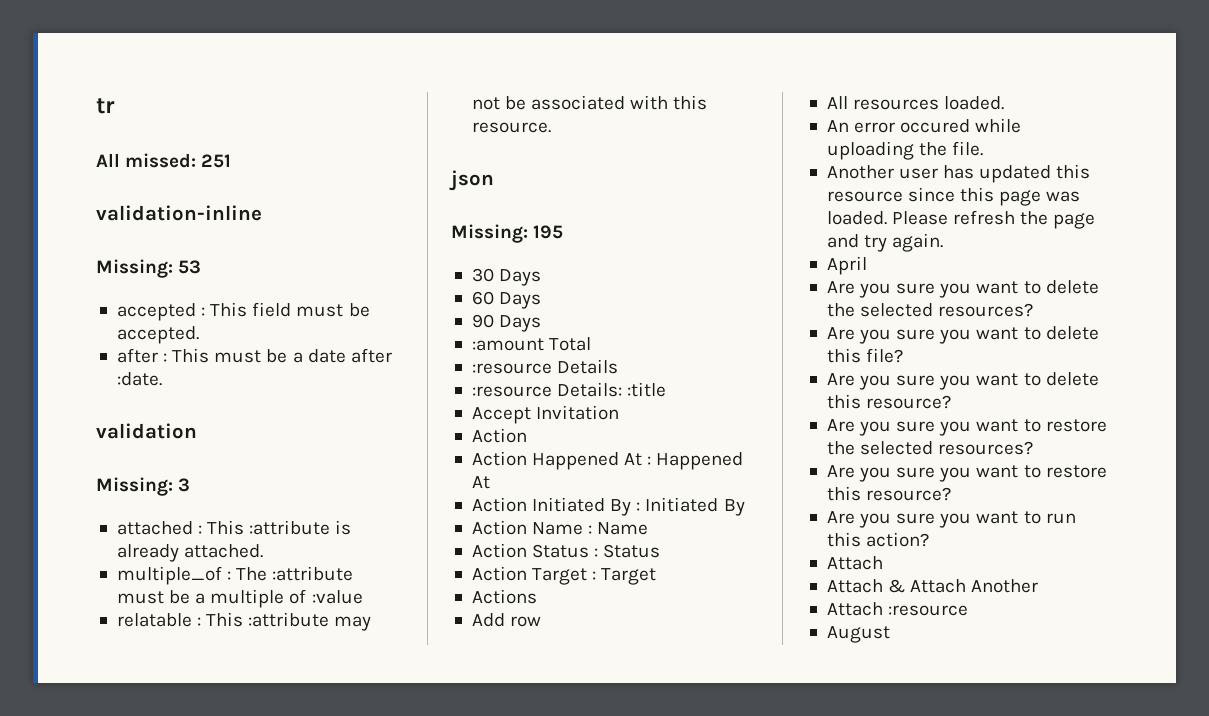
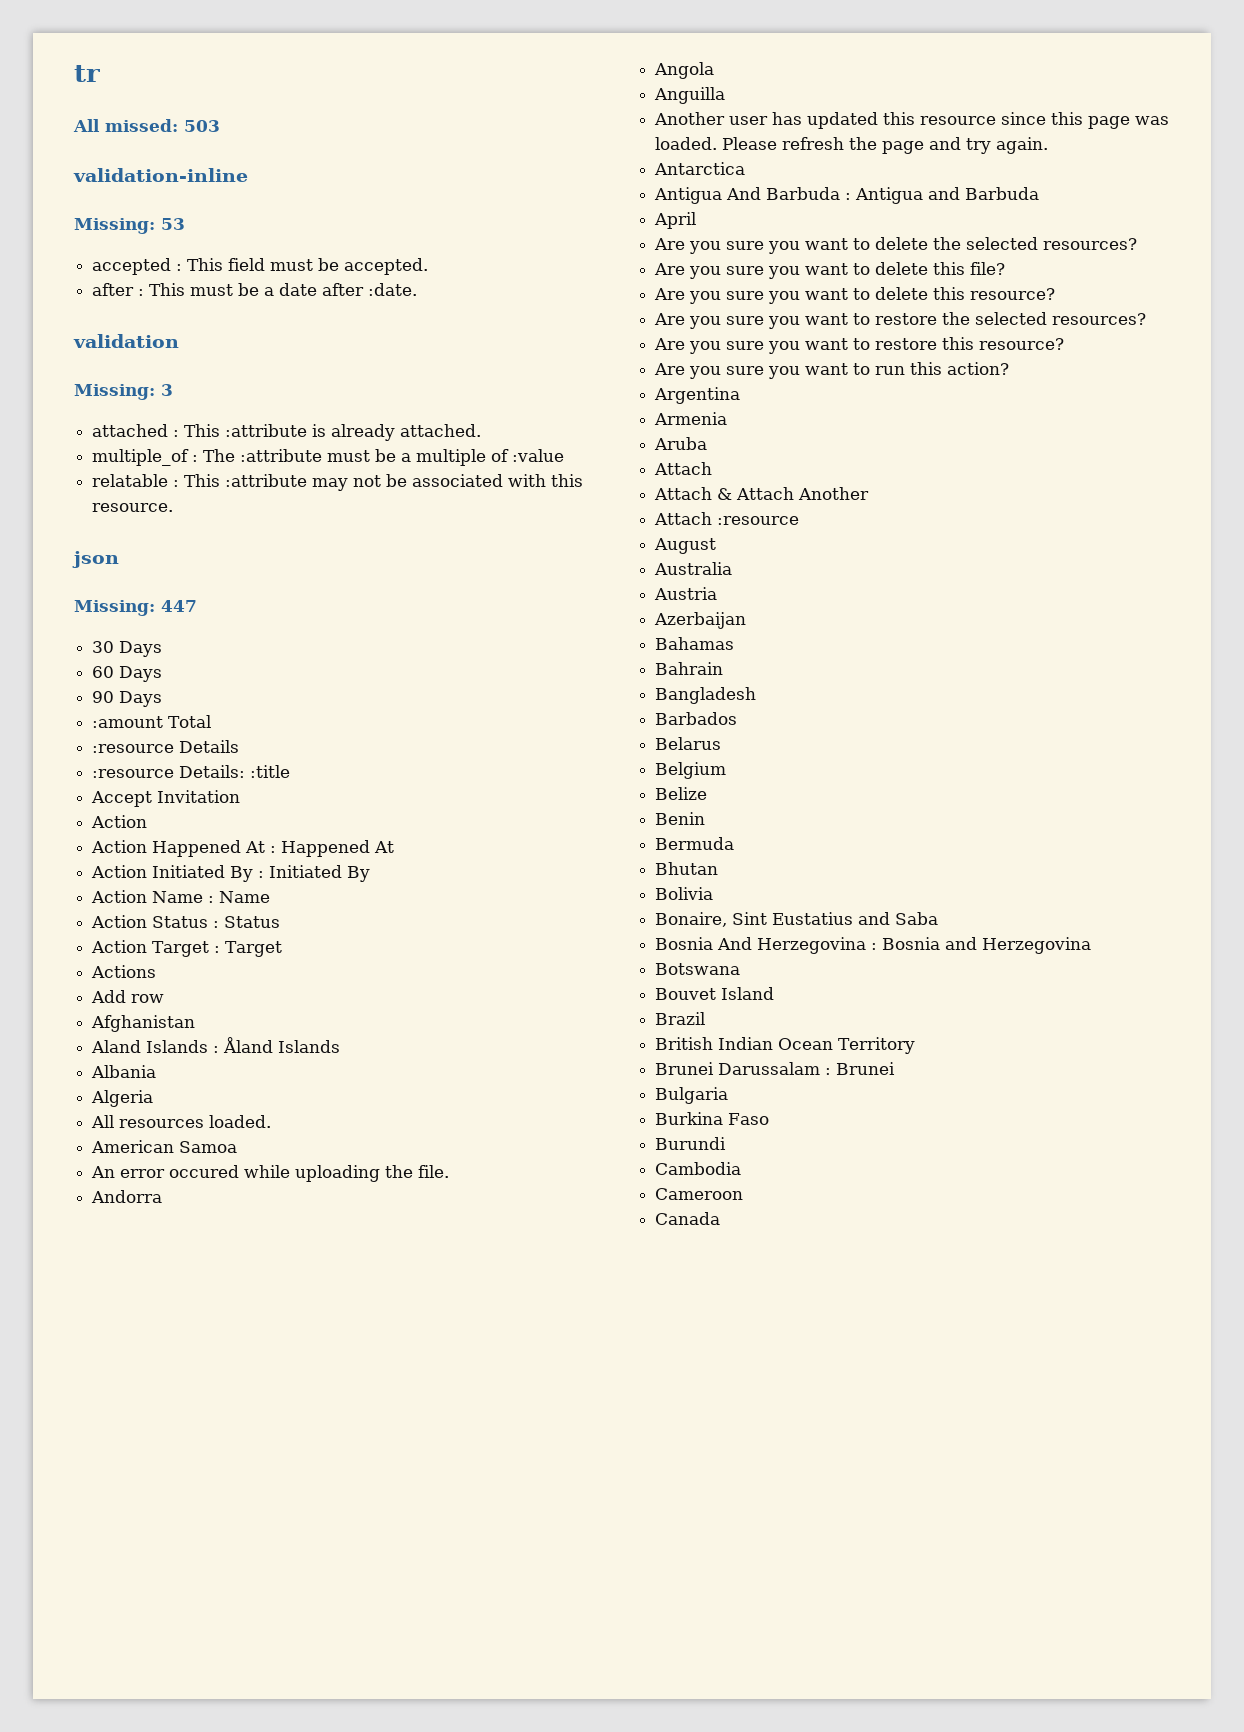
[201,154,232,168] 251 -> [184,120,220,132] 503
[533,225,564,239] 195 -> [161,600,197,612] 447
(542, 621) none -> [91,1015,196,1032] [91,1037,341,1053] [91,1065,157,1078] [91,1090,154,1107] // Afghanistan // Aland Islands : Åland Islands // Albania // Algeria
(1005, 103) none -> [91,1140,238,1153] // American Samoa
(984, 148) none -> [91,1190,163,1203] [654,62,715,79] [654,87,726,104] // Andorra // Angola // Anguilla
(944, 242) none -> [654,162,746,175] [654,187,1040,204] // Antarctica // Antigua And Barbuda : Antigua and Barbuda
(930, 539) none -> [654,387,741,404] [654,412,728,425] [654,437,708,450] // Argentina // Armenia // Aruba
(890, 634) none -> [654,562,733,575] [654,587,718,600] [654,612,747,629] [655,637,735,650] [655,662,724,675] [655,687,757,704] [655,712,738,725] [655,737,722,750] [655,762,727,779] [655,787,708,800] [655,812,706,825] [655,837,735,850] [655,862,719,875] [655,887,714,900] [655,912,939,927] [655,937,1092,954] [655,963,741,975] [655,987,775,1000] [655,1012,706,1025] [655,1037,916,1054] [655,1062,896,1075] [655,1087,729,1104] [655,1112,770,1125] [655,1137,727,1150] [655,1162,742,1175] [655,1188,744,1200] [655,1212,721,1225] // Australia // Austria // Azerbaijan // Bahamas // Bahrain // Bangladesh // Barbados // Belarus // Belgium // Belize // Benin // Bermuda // Bhutan // Bolivia // Bonaire, Sint Eustatius and Saba // Bosnia And Herzegovina : Bosnia and Herzegovina // Botswana // Bouvet Island // Brazil // British Indian Ocean Territory // Brunei Darussalam : Brunei // Bulgaria // Burkina Faso // Burundi // Cambodia // Cameroon // Canada

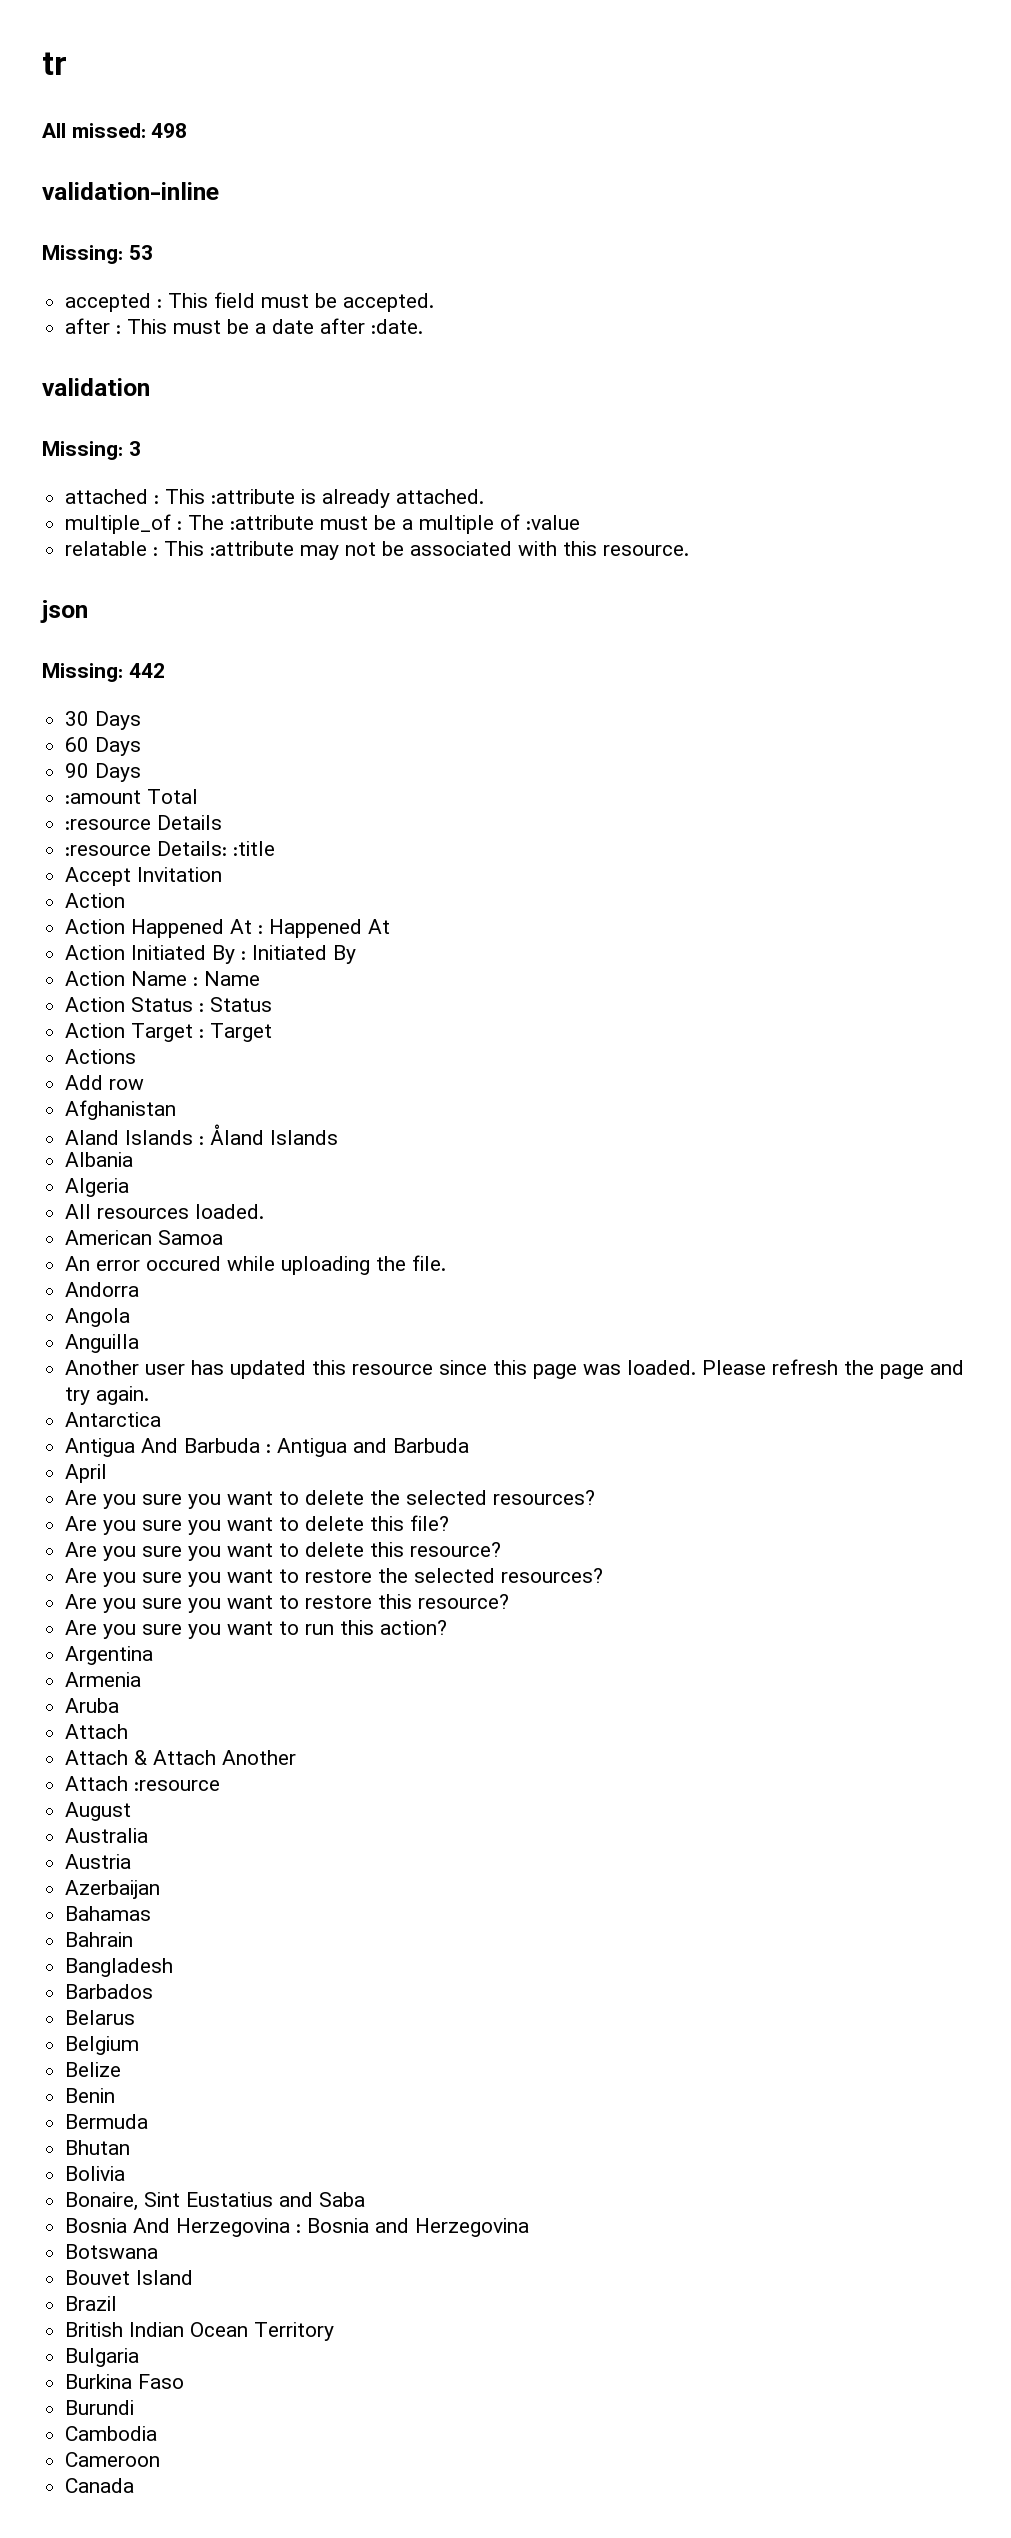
[184,120,220,132] 503 -> [151,123,188,138] 498
[161,600,197,612] 447 -> [128,663,165,678] 442
[655,1062,896,1075] // Brunei Darussalam : Brunei -> (335, 2331) none

